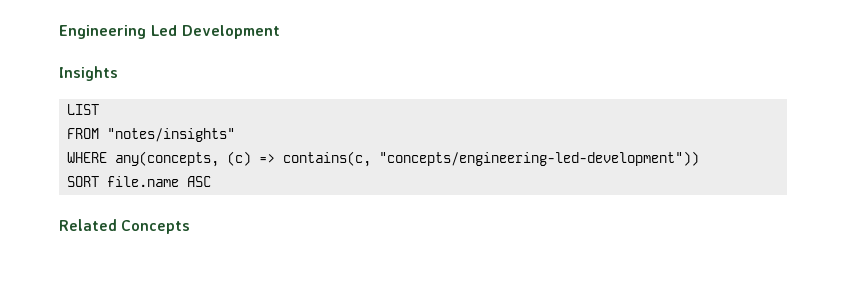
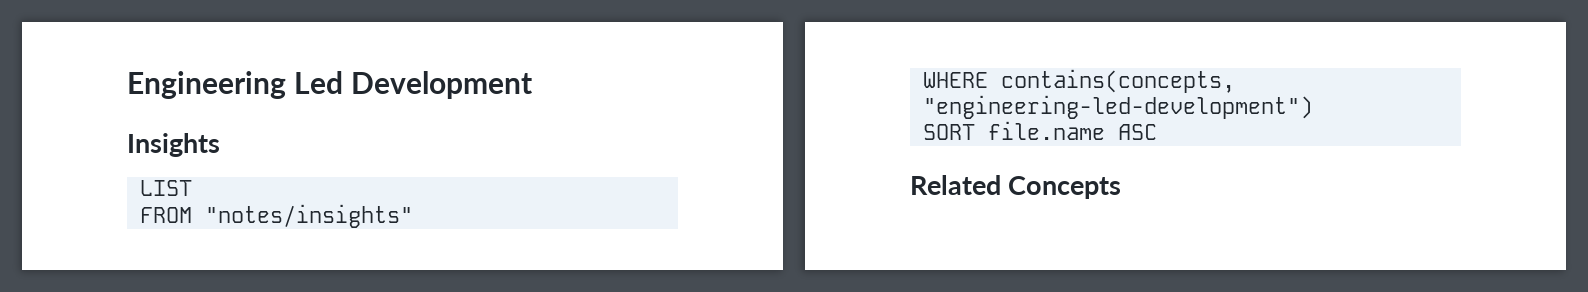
[115,151,700,167] any(concepts, (c) => contains(c, "concepts/engineering-led-development")) -> [1000,69,1235,93] [922,95,1313,119] contains(concepts, "engineering-led-development")

